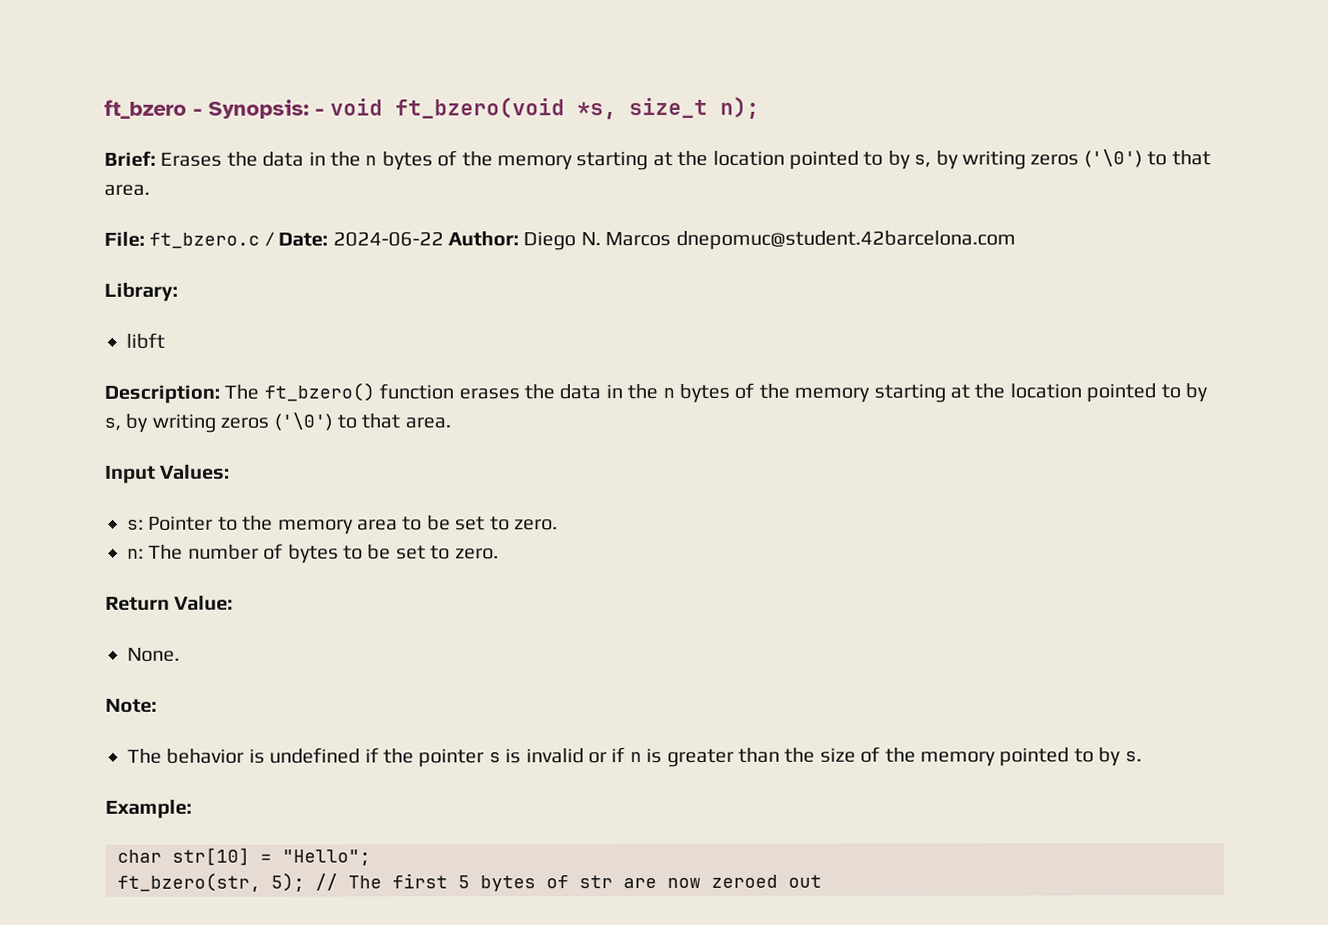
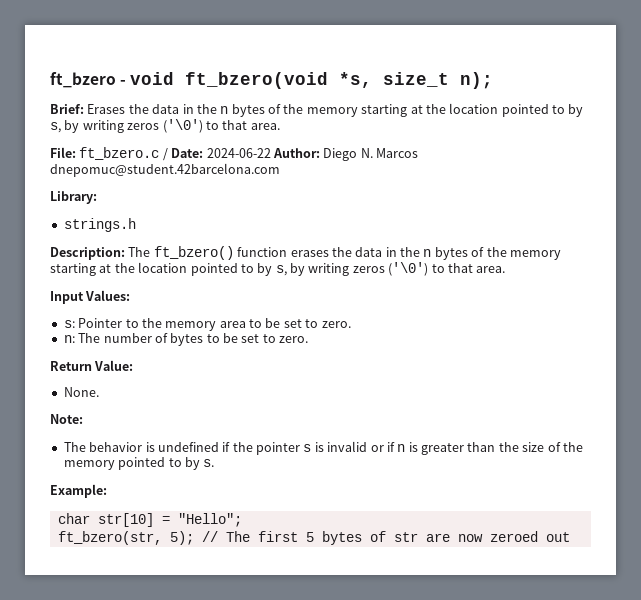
[208,99,324,119] Synopsis: - -> (127, 82) none
[126,332,165,349] libft -> [63,218,136,232] strings.h

